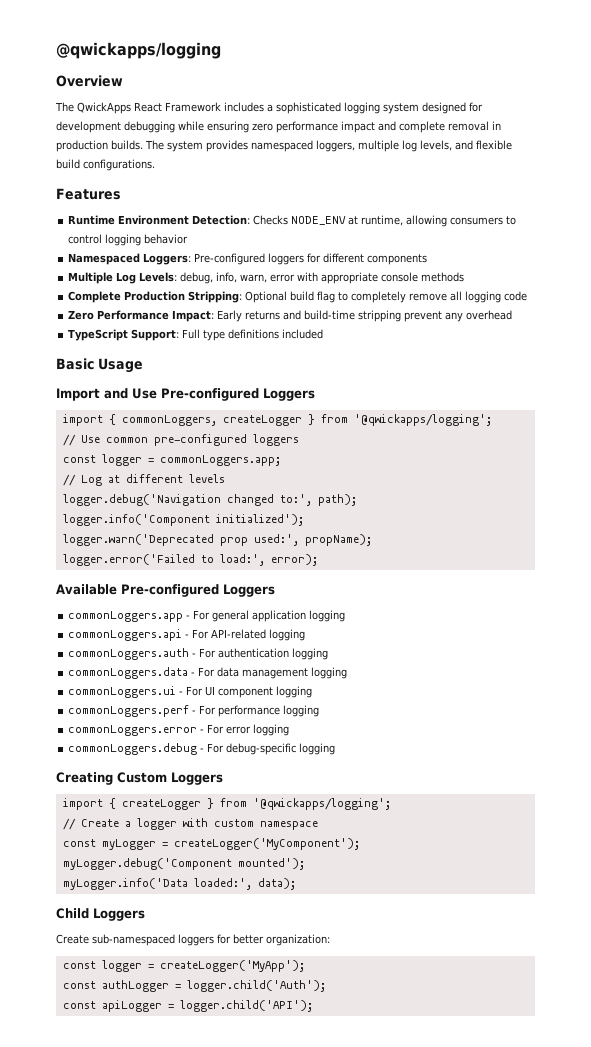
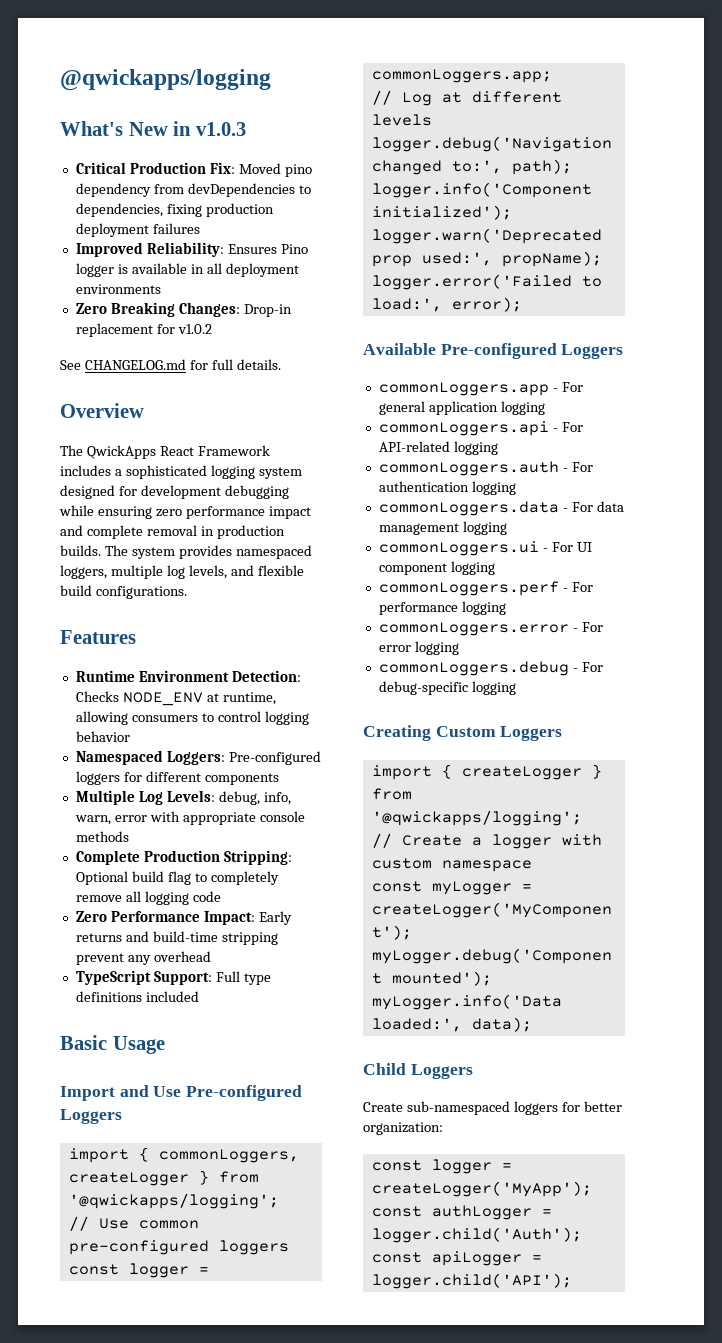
(221, 50) none -> [60,121,246,136] [75,162,312,177] [75,183,311,197] [75,203,274,217] [75,223,200,237] [75,242,308,257] [75,263,299,277] [75,284,161,294] [75,302,292,317] [75,323,212,337] [60,359,281,370] // What's New in v1.0.3 // Critical Production Fix: Moved pino dependency from devDependencies to dependencies, fixing production deployment failures // Improved Reliability: Ensures Pino logger is available in all deployment environments // Zero Breaking Changes: Drop-in replacement for v1.0.2 // See CHANGELOG.md for full details.

